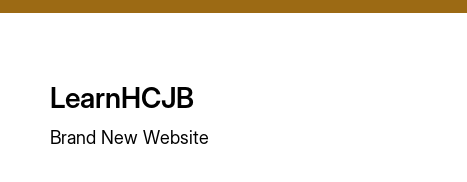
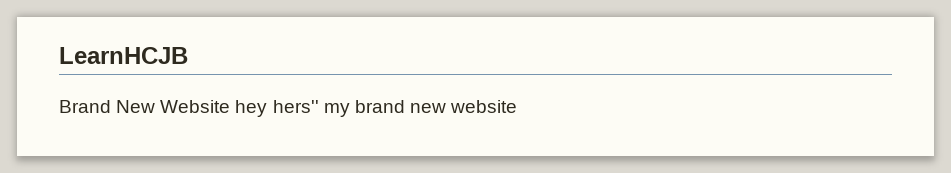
(209, 137) none -> [235,100,518,117] hey hers'' my brand new website

